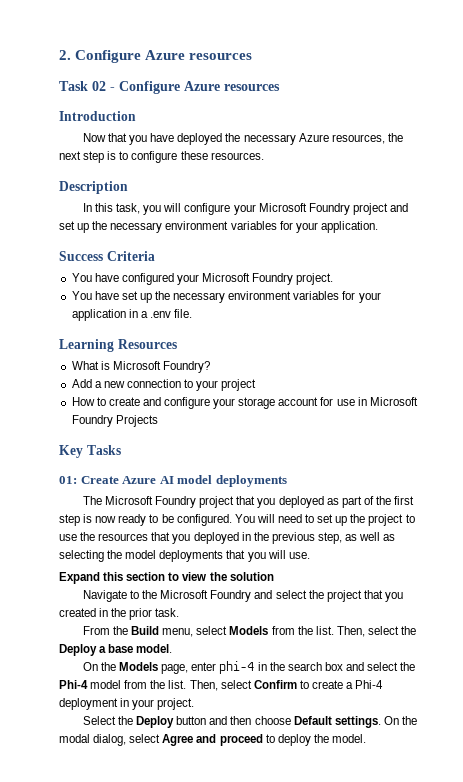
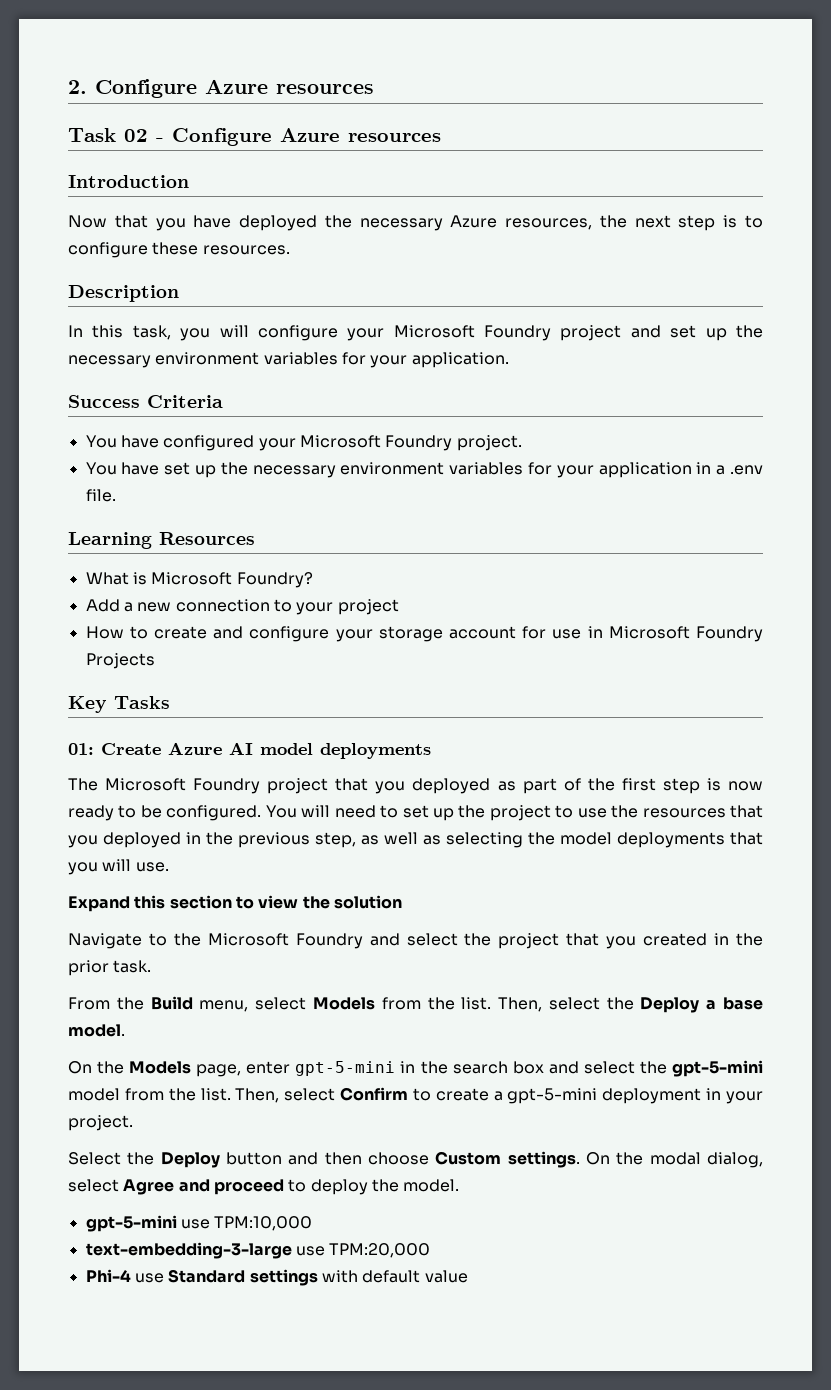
[219,661,255,674] phi-4 -> [295,1061,396,1076] gpt-5-mini
[59,680,88,689] Phi-4 -> [672,1060,764,1077] gpt-5-mini
[355,680,384,689] Phi-4 -> [507,1088,598,1104] gpt-5-mini
[293,716,332,725] Default -> [435,1151,502,1165] Custom
(366, 738) none -> [85,1215,313,1232] [85,1242,431,1259] [85,1269,468,1286] // gpt-5-mini use TPM:10,000 // text-embedding-3-large use TPM:20,000 // Phi-4 use Standard settings with default value

